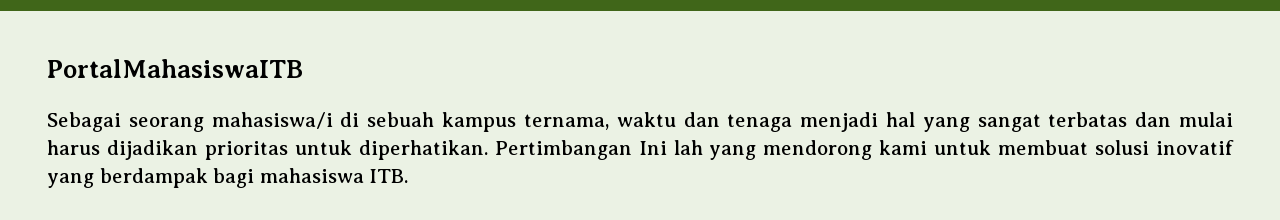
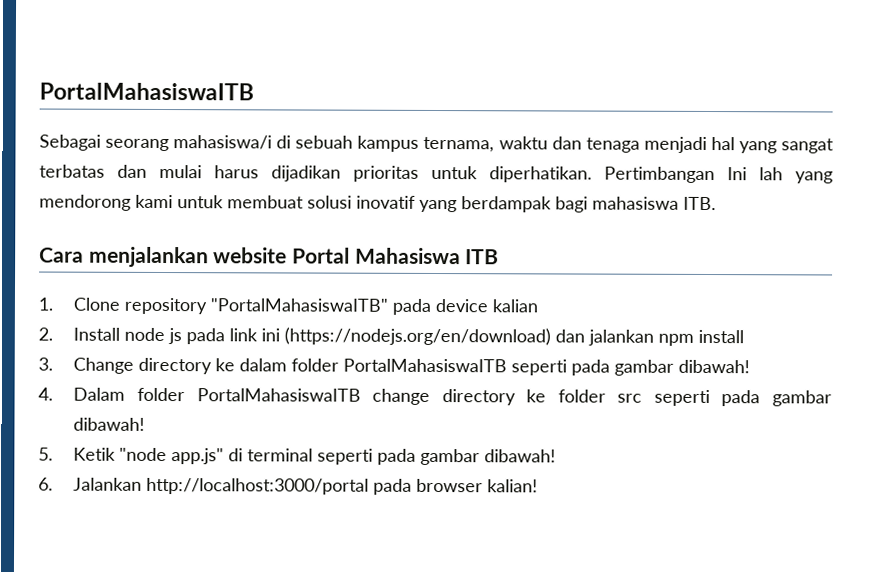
(409, 176) none -> [39,246,500,268] [38,297,539,315] [38,327,745,346] [38,357,751,376] [38,387,832,407] [73,417,146,431] [38,447,557,466] [38,477,539,495] // Cara menjalankan website Portal Mahasiswa ITB // 1. Clone repository "PortalMahasiswaITB" pada device kalian // 2. Install node js pada link ini (https://nodejs.org/en/download) dan jalankan npm install // 3. Change directory ke dalam folder PortalMahasiswaITB seperti pada gambar dibawah! // 4. Dalam folder PortalMahasiswaITB change directory ke folder src seperti pada gambar dibawah! // 5. Ketik "node app.js" di terminal seperti pada gambar dibawah! // 6. Jalankan http://localhost:3000/portal pada browser kalian!

